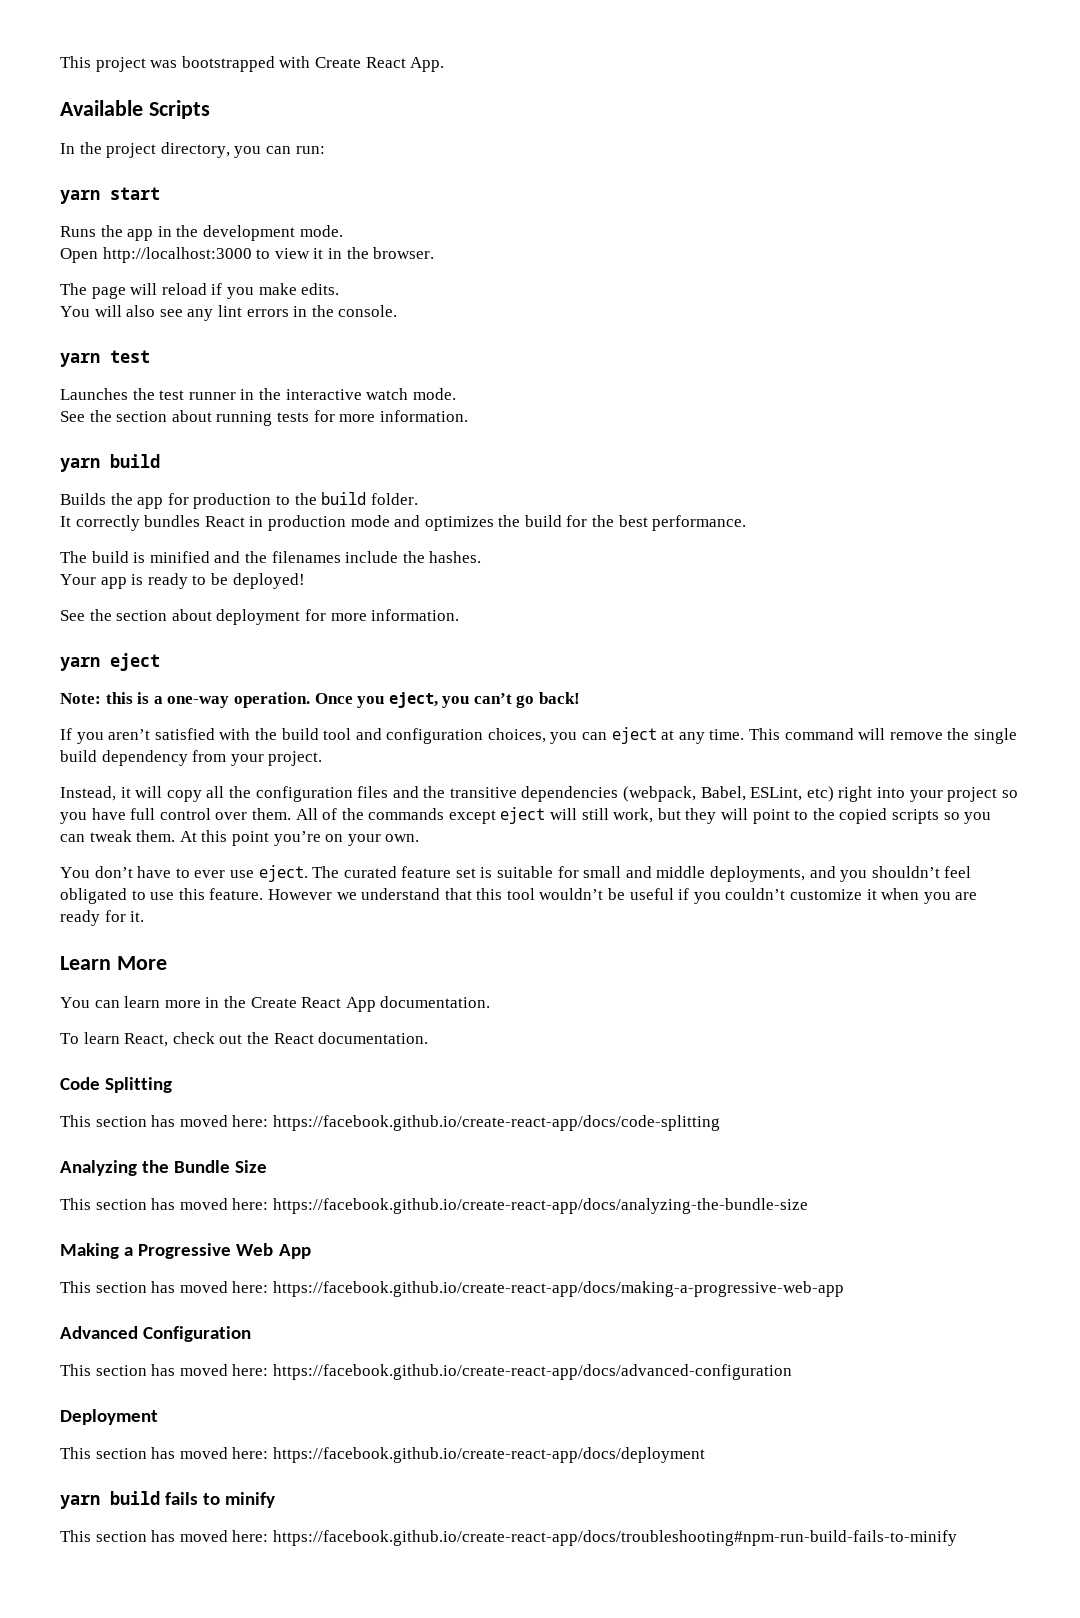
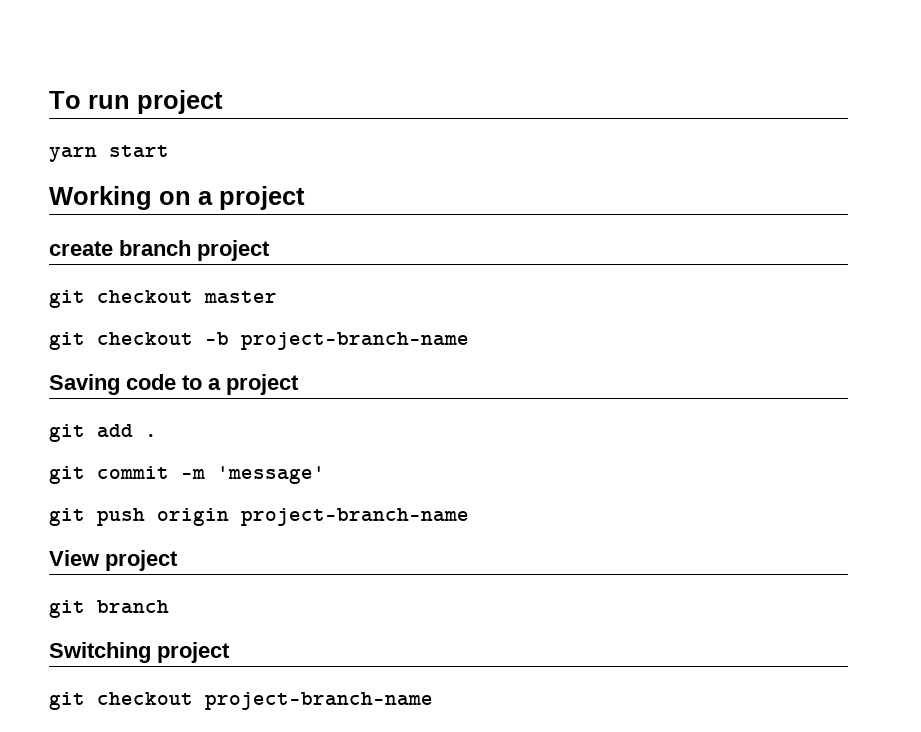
[60,56,445,72] [60,100,210,119] [60,142,325,158] [60,187,160,204] [60,225,343,241] [60,247,435,263] [60,283,340,299] [60,305,398,321] [60,350,150,367] [60,388,456,400] [60,410,468,426] [60,454,160,472] [60,492,418,509] [60,515,747,531] [60,551,482,563] [60,573,305,589] [60,609,460,625] [60,653,160,671] [60,692,581,708] [60,727,1017,744] [60,750,323,766] [60,786,1018,802] [60,807,992,824] [60,830,420,846] [60,865,972,882] [60,888,978,904] [60,910,145,926] [60,956,167,970] [60,996,491,1012] [60,1032,429,1047] [60,1077,173,1093] [60,1115,720,1131] [60,1160,268,1176] [60,1198,808,1214] [60,1243,311,1259] [60,1281,844,1297] [60,1326,252,1342] [60,1364,792,1380] [60,1409,158,1425] [60,1447,705,1463] [60,1491,276,1509] [60,1530,957,1546] This project was bootstrapped with Create React App. // Available Scripts // In the project directory, you can run: // yarn start // Runs the app in the development mode. // Open http://localhost:3000 to view it in the browser. // The page will reload if you make edits. // You will also see any lint errors in the console. // yarn test // Launches the test runner in the interactive watch mode. // See the section about running tests for more information. // yarn build // Builds the app for production to the build folder. // It correctly bundles React in production mode and optimizes the build for the best performance. // The build is minified and the filenames include the hashes. // Your app is ready to be deployed! // See the section about deployment for more information. // yarn eject // Note: this is a one-way operation. Once you eject, you can’t go back! // If you aren’t satisfied with the build tool and configuration choices, you can eject at any time. This command will remove the single build dependency from your project. // Instead, it will copy all the configuration files and the transitive dependencies (webpack, Babel, ESLint, etc) right into your project so you have full control over them. All of the commands except eject will still work, but they will point to the copied scripts so you can tweak them. At this point you’re on your own. // You don’t have to ever use eject. The curated feature set is suitable for small and middle deployments, and you shouldn’t feel obligated to use this feature. However we understand that this tool wouldn’t be useful if you couldn’t customize it when you are ready for it. // Learn More // You can learn more in the Create React App documentation. // To learn React, check out the React documentation. // Code Splitting // This section has moved here: https://facebook.github.io/create-react-app/docs/code-splitting // Analyzing the Bundle Size // This section has moved here: https://facebook.github.io/create-react-app/docs/analyzing-the-bundle-size // Making a Progressive Web App // This section has moved here: https://facebook.github.io/create-react-app/docs/making-a-progressive-web-app // Advanced Configuration // This section has moved here: https://facebook.github.io/create-react-app/docs/advanced-configuration // Deployment // This section has moved here: https://facebook.github.io/create-react-app/docs/deployment // yarn build fails to minify // This section has moved here: https://facebook.github.io/create-react-app/docs/troubleshooting#npm-run-build-fails-to-minify -> [49,90,223,114] [49,145,169,162] [49,186,305,210] [49,240,270,261] [49,290,277,308] [49,332,469,350] [49,374,299,395] [49,424,157,442] [49,466,325,484] [49,508,469,526] [49,550,178,571] [49,600,169,618] [49,642,230,663] [49,692,433,710] To run project // yarn start // Working on a project // create branch project // git checkout master // git checkout -b project-branch-name // Saving code to a project // git add . // git commit -m 'message' // git push origin project-branch-name // View project // git branch // Switching project // git checkout project-branch-name

